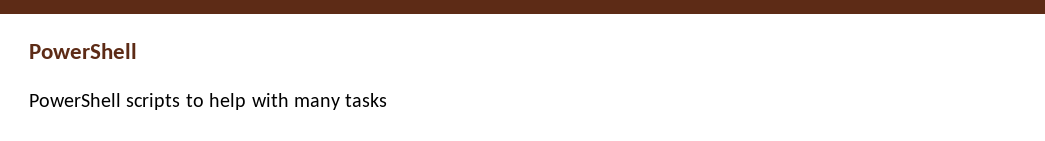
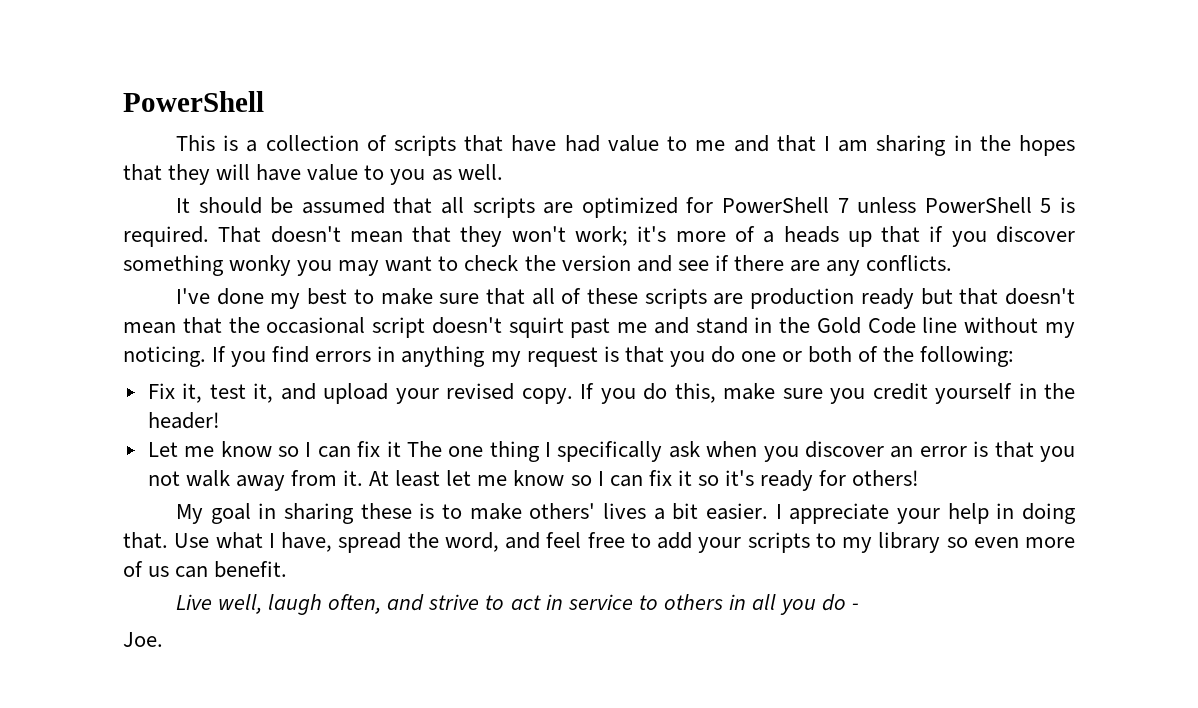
[29,93,388,110] PowerShell scripts to help with many tasks -> [175,135,1075,156] [123,164,503,185] [175,197,1075,218] [123,226,1075,247] [123,255,953,276] [175,288,1075,309] [123,317,1075,338] [123,346,1015,367] [147,383,1075,404] [147,412,220,429] [147,441,1075,462] [147,470,920,491] [175,503,1076,524] [123,532,1075,553] [123,561,288,578] [175,594,860,615] [123,632,163,647] This is a collection of scripts that have had value to me and that I am sharing in the hopes that they will have value to you as well. // It should be assumed that all scripts are optimized for PowerShell 7 unless PowerShell 5 is required. That doesn't mean that they won't work; it's more of a heads up that if you discover something wonky you may want to check the version and see if there are any conflicts. // I've done my best to make sure that all of these scripts are production ready but that doesn't mean that the occasional script doesn't squirt past me and stand in the Gold Code line without my noticing. If you find errors in anything my request is that you do one or both of the following: // Fix it, test it, and upload your revised copy. If you do this, make sure you credit yourself in the header! // Let me know so I can fix it The one thing I specifically ask when you discover an error is that you not walk away from it. At least let me know so I can fix it so it's ready for others! // My goal in sharing these is to make others' lives a bit easier. I appreciate your help in doing that. Use what I have, spread the word, and feel free to add your scripts to my library so even more of us can benefit. // Live well, laugh often, and strive to act in service to others in all you do - // Joe.

